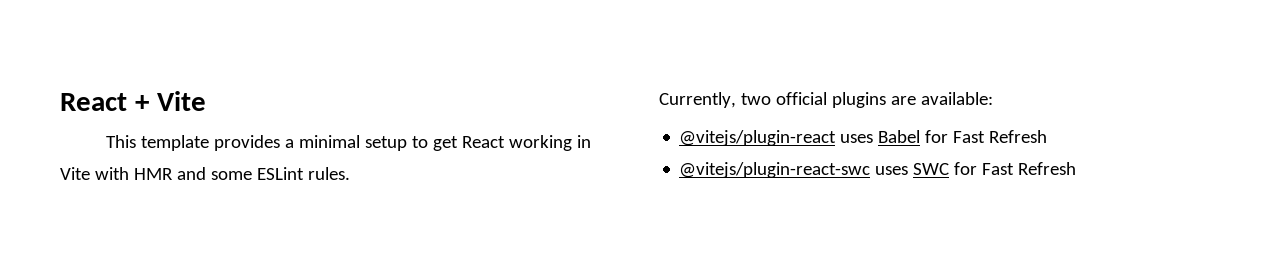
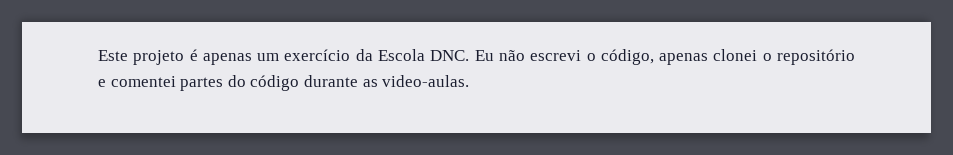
[60,91,206,111] [105,135,591,151] [60,167,350,180] [659,92,993,108] [679,130,1048,146] [679,162,1077,178] React + Vite // This template provides a minimal setup to get React working in Vite with HMR and some ESLint rules. // Currently, two official plugins are available: // @vitejs/plugin-react uses Babel for Fast Refresh // @vitejs/plugin-react-swc uses SWC for Fast Refresh -> [98,49,855,65] [98,75,470,91] Este projeto é apenas um exercício da Escola DNC. Eu não escrevi o código, apenas clonei o repositório e comentei partes do código durante as video-aulas.

